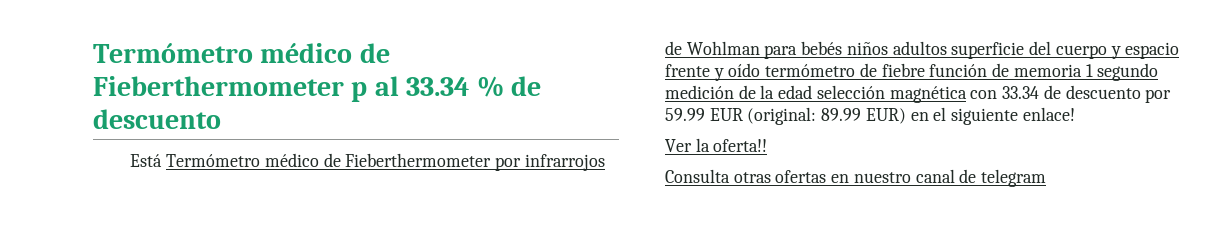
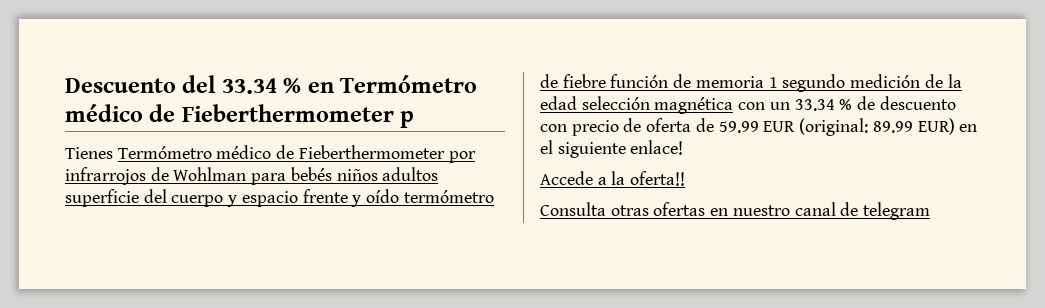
(93, 53) none -> [65,75,334,94] Descuento del 33.34 % en
[374,76,542,97] [93,109,221,129] [130,154,163,167] al 33.34 % de descuento // Está -> [65,147,113,159] // Tienes
[1002,85,1172,103] 33.34 de descuento por -> [769,96,956,111] [540,118,714,136] un 33.34 % de descuento con precio de oferta de
[665,139,692,152] Ver -> [540,171,607,185] Accede a

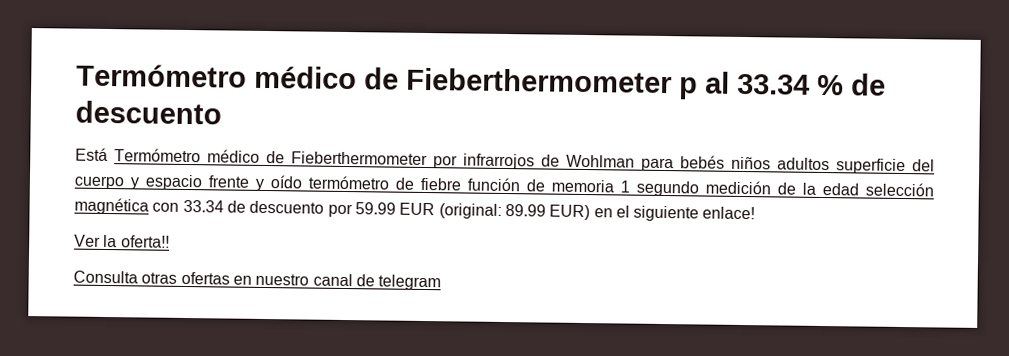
[65,75,334,94] Descuento del 33.34 % en -> (76, 75) none
[65,147,113,159] // Tienes -> [705,71,886,96] [75,100,222,125] [75,147,108,162] al 33.34 % de descuento // Está
[769,96,956,111] [540,118,714,136] un 33.34 % de descuento con precio de oferta de -> [182,199,353,218] 33.34 de descuento por
[540,171,607,185] Accede a -> [74,234,101,247] Ver

